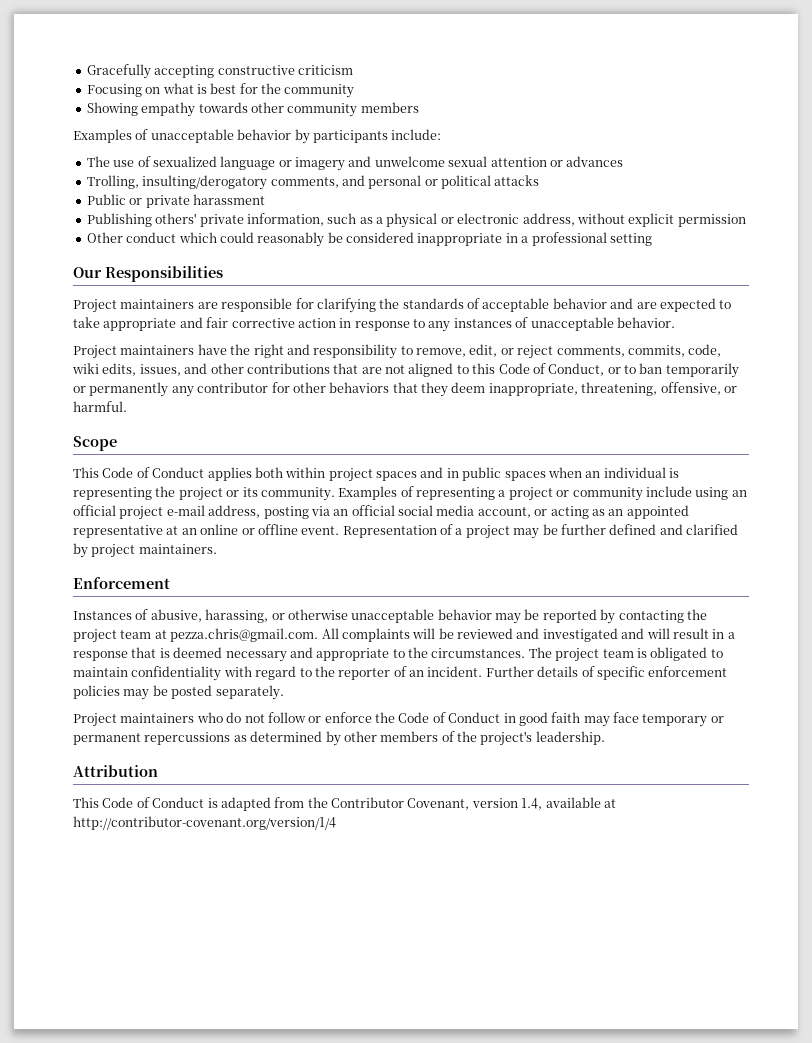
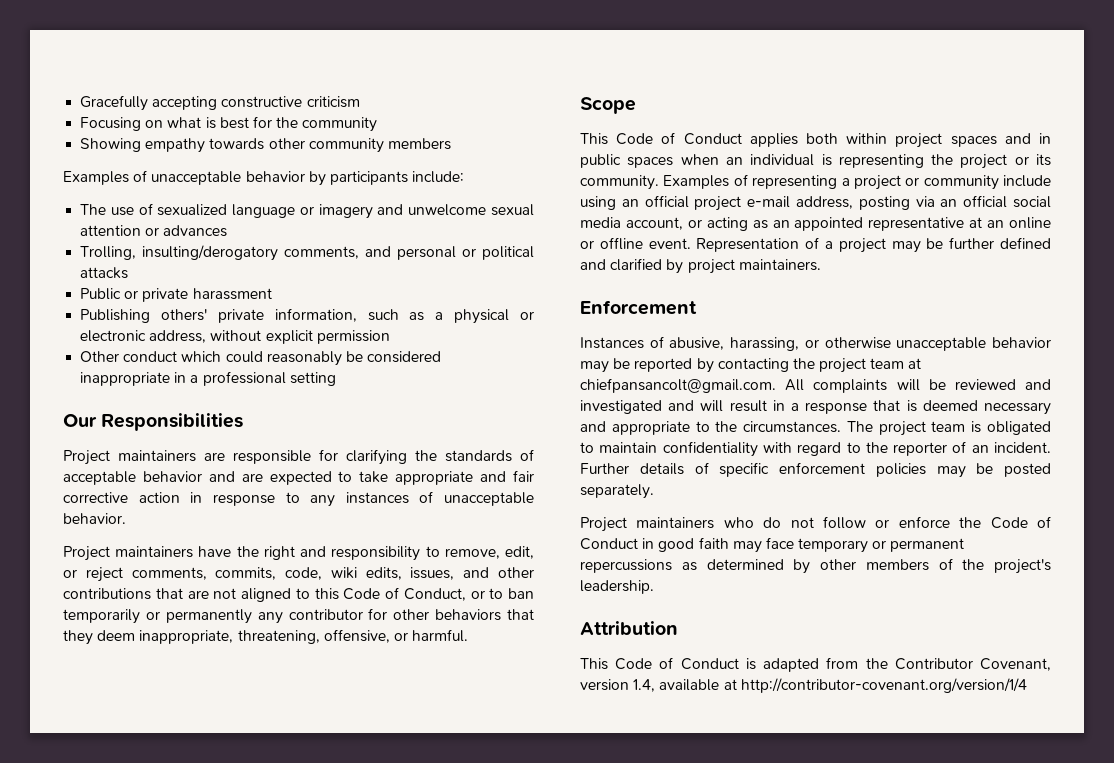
[170,628,319,642] pezza.chris@gmail.com. -> [580,378,776,393] chiefpansancolt@gmail.com.

